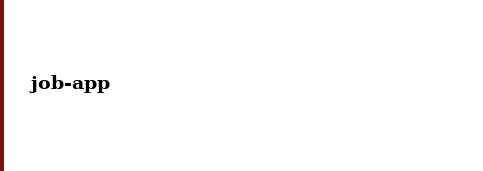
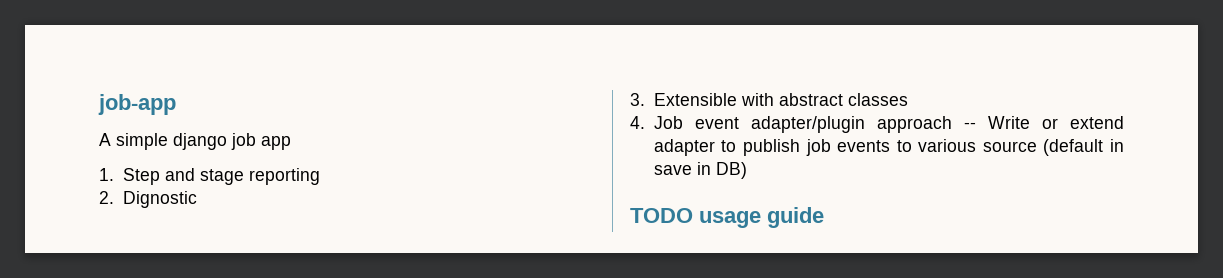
(110, 84) none -> [99,133,291,150] [99,168,320,185] [99,191,197,208] [630,93,908,106] [630,116,1124,133] [653,139,1124,156] [653,162,747,179] [630,207,824,228] // A simple django job app // 1. Step and stage reporting // 2. Dignostic // 3. Extensible with abstract classes // 4. Job event adapter/plugin approach -- Write or extend adapter to publish job events to various source (default in save in DB) // TODO usage guide

